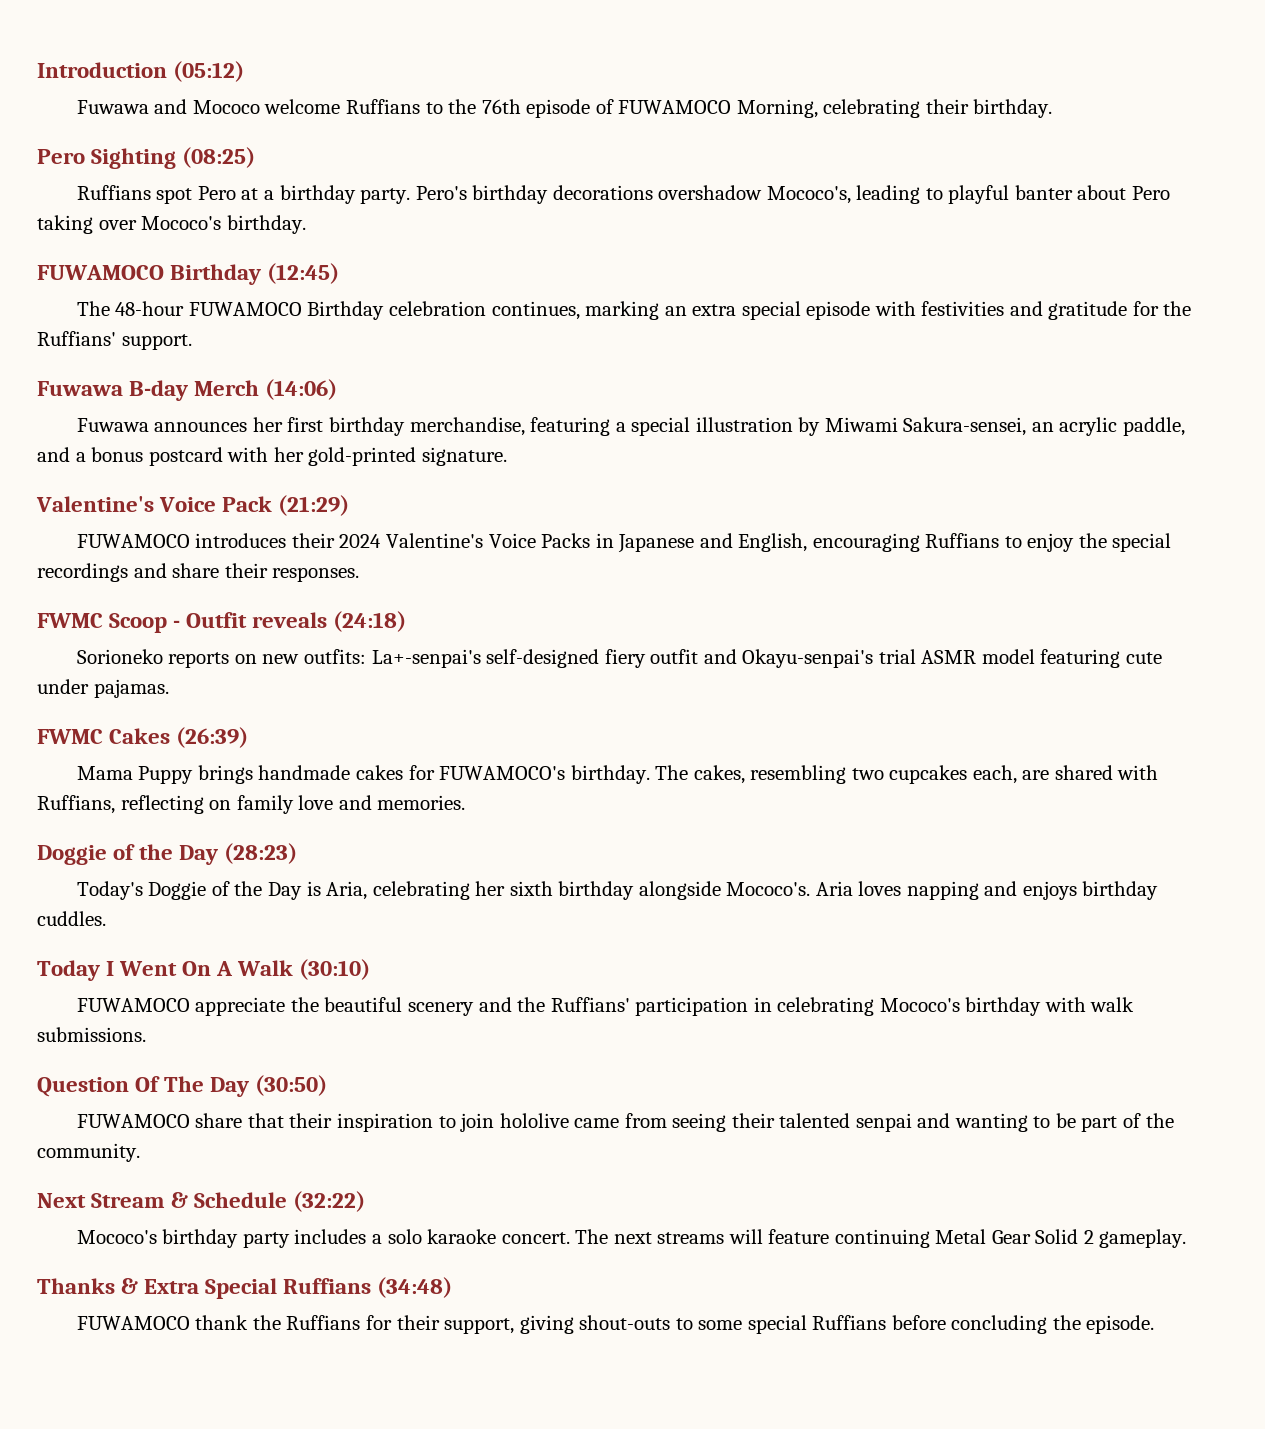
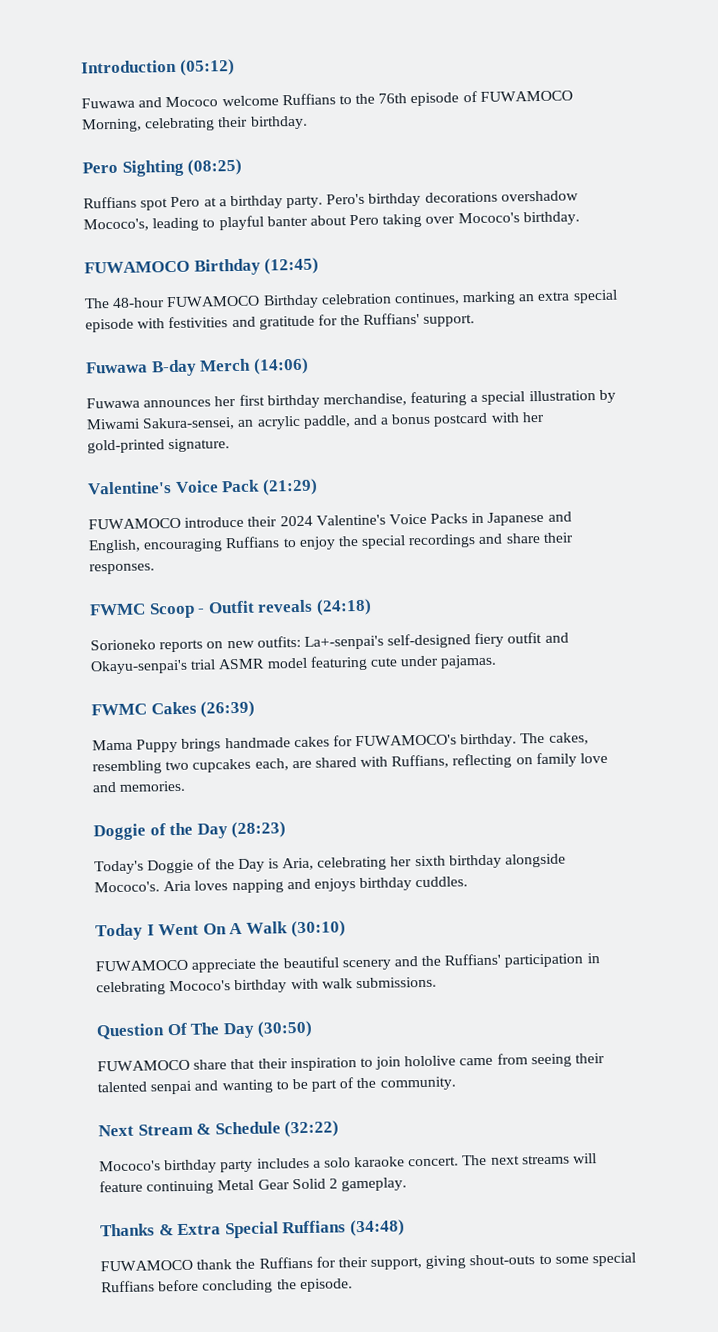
[195,533,287,548] introduces -> [184,516,245,528] introduce

